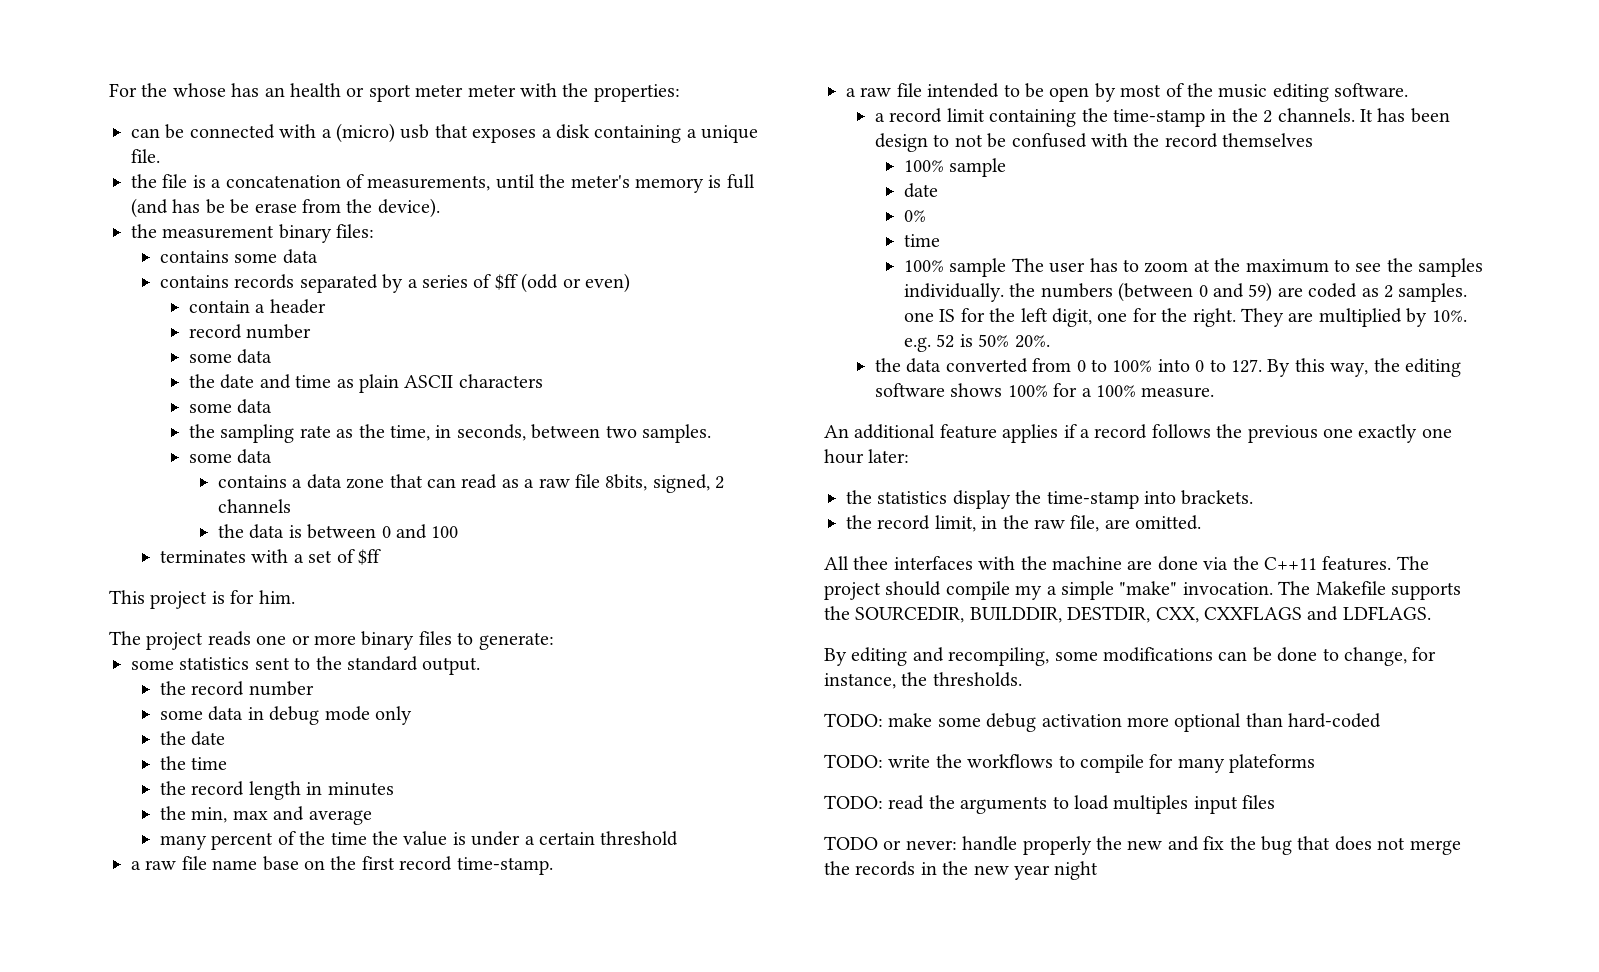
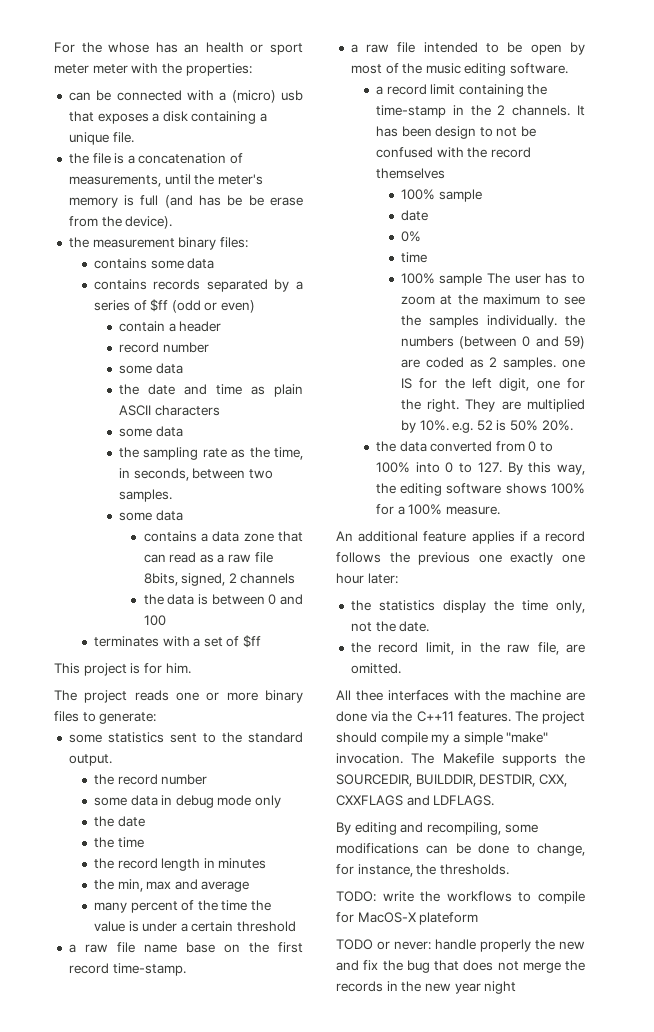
[1046,490,1254,509] time-stamp into brackets. -> [521,600,585,613] [350,621,430,632] time only, not the date.
[824,713,1382,732] // TODO: make some debug activation more optional than hard-coded -> (509, 869) none
[1177,754,1316,773] [824,795,1276,814] many plateforms // TODO: read the arguments to load multiples input files -> [357,912,479,925] MacOS-X plateform

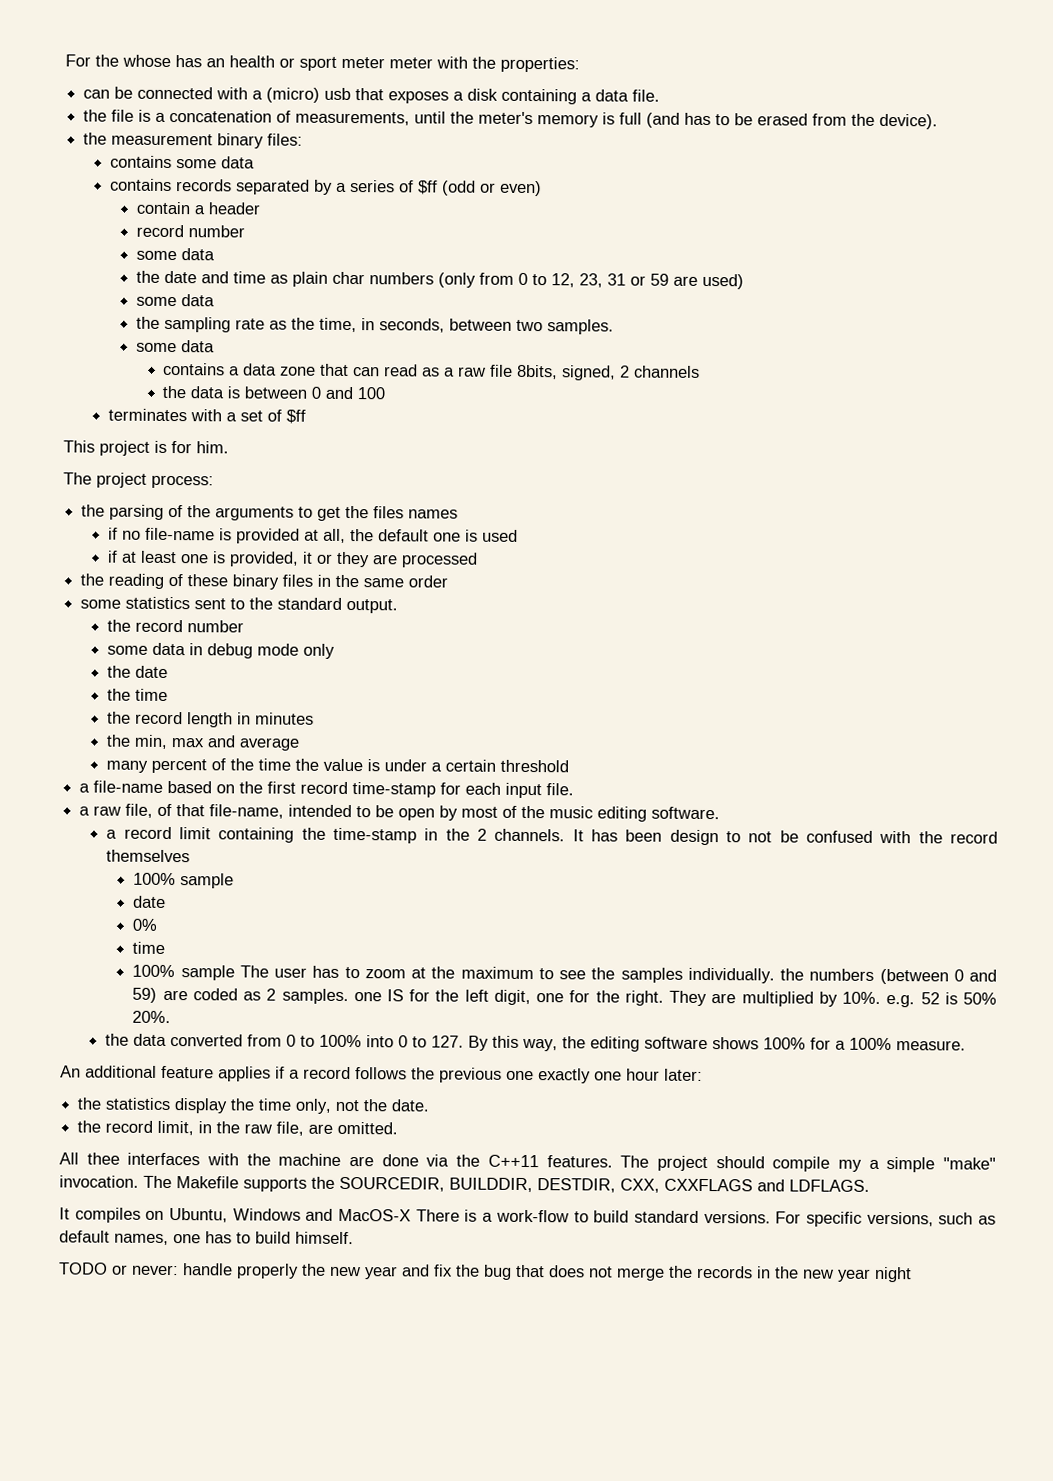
[68,132,109,145] unique -> [595,89,630,102] data
[227,195,303,206] be be erase -> [715,113,809,126] to be erased
[118,405,220,416] ASCII characters -> [332,271,745,290] char numbers (only from 0 to 12, 23, 31 or 59 are used)
[134,690,303,703] [54,711,157,724] reads one or more binary files to generate: -> [151,474,214,489] [81,504,459,521] [108,527,519,544] [107,550,479,568] [80,573,449,590] process: // the parsing of the arguments to get the files names // if no file-name is provided at all, the default one is used // if at least one is provided, it or they are processed // the reading of these binary files in the same order
[84,942,303,953] [68,963,186,976] [350,42,416,53] raw file name base on the first record time-stamp. // a raw file -> [93,780,575,799] [79,803,285,819] file-name based on the first record time-stamp for each input file. // a raw file, of that file-name,
[336,822,538,835] [336,843,585,856] [336,864,509,877] [336,891,585,904] [336,912,479,925] By editing and recompiling, some modifications can be done to change, for instance, the thresholds. // TODO: write the workflows to compile for MacOS-X plateform -> [59,1207,997,1227] [59,1230,354,1246] It compiles on Ubuntu, Windows and MacOS-X There is a work-flow to build standard versions. For specific versions, such as default names, one has to build himself.
(585, 945) none -> [364,1266,398,1280] year

